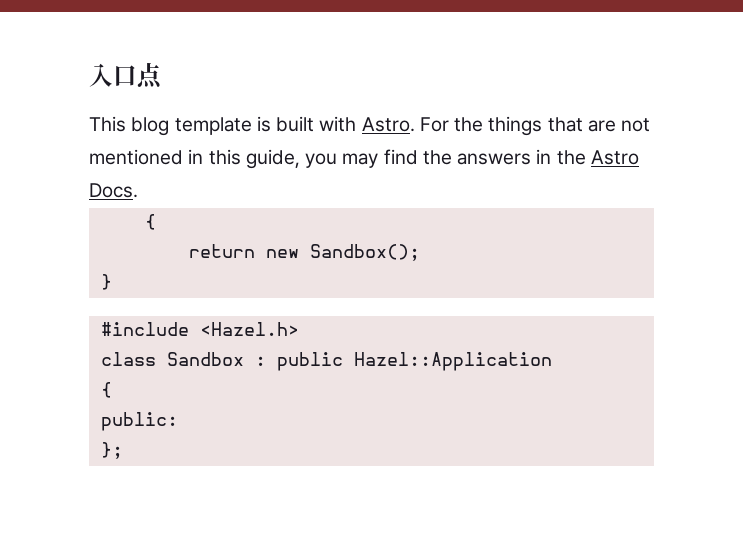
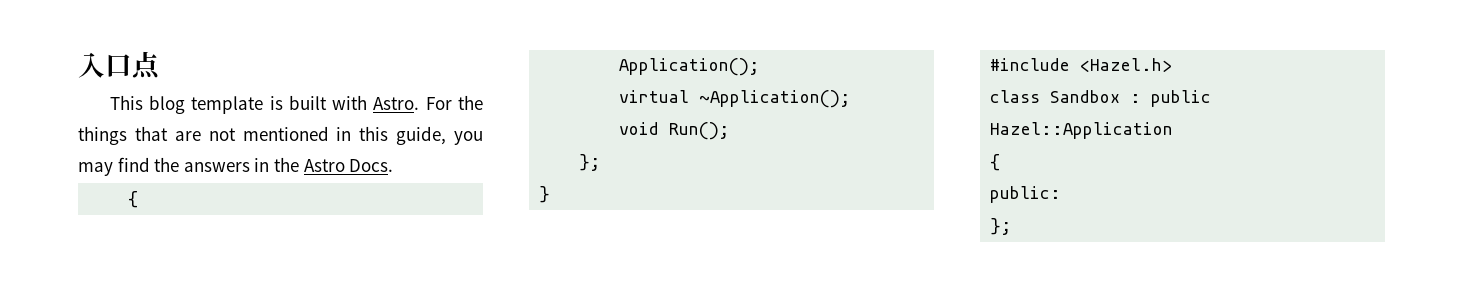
[188,244,420,261] return new Sandbox(); -> [619,58,760,76] [619,90,851,108] [619,122,730,140] [579,154,601,171] Application(); // virtual ~Application(); // void Run(); // };

